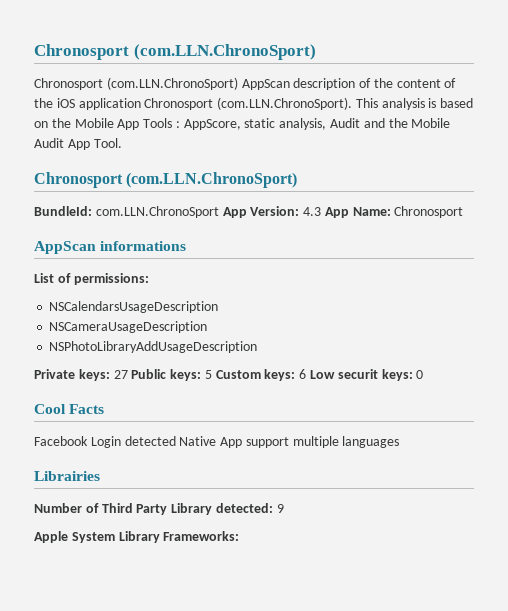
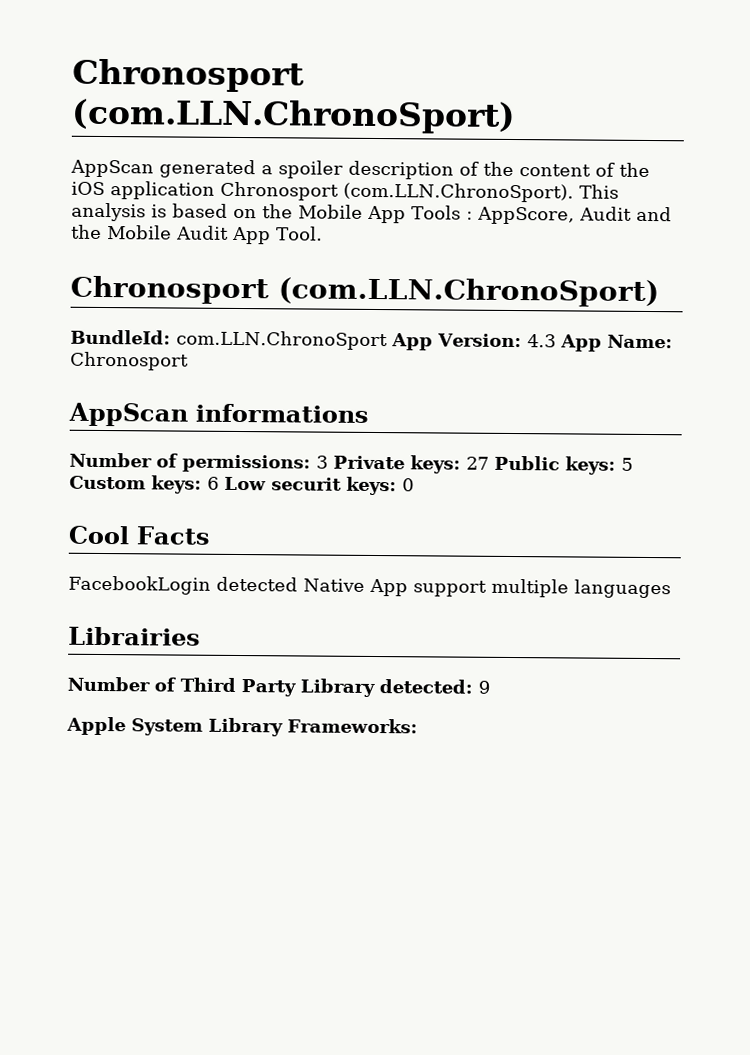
[34,44,316,60] [34,77,290,90] Chronosport (com.LLN.ChronoSport) // Chronosport (com.LLN.ChronoSport) AppScan -> [72,58,305,93] [71,98,516,135] [70,159,343,179] Chronosport (com.LLN.ChronoSport) // AppScan generated a spoiler
[244,118,327,130] static analysis, -> (575, 215) none
[34,273,54,283] List -> [69,452,152,468] Number
[49,301,219,313] [49,321,208,333] [49,341,258,353] // NSCalendarsUsageDescription // NSCameraUsageDescription // NSPhotoLibraryAddUsageDescription // -> [316,455,328,469] 3
[34,436,121,448] Facebook Login -> [68,575,211,595] FacebookLogin

